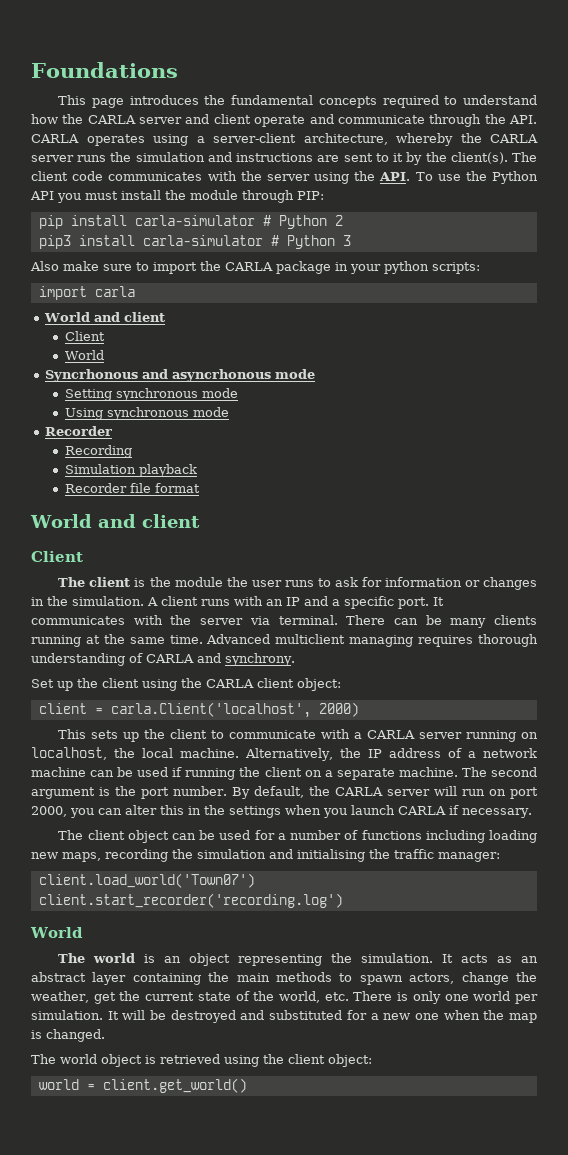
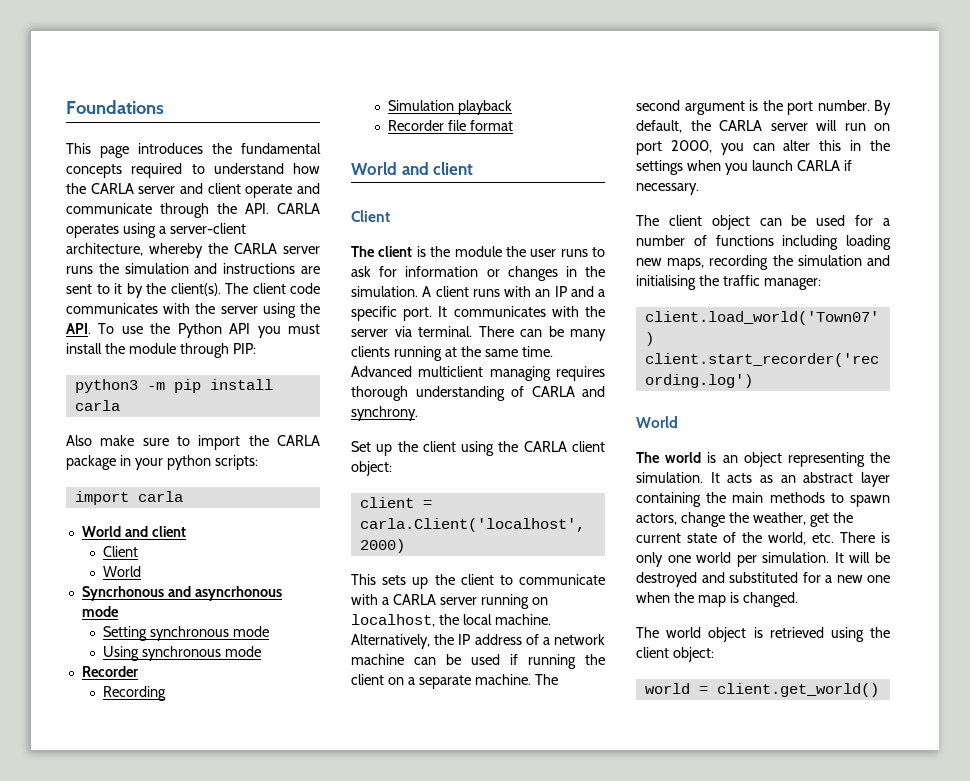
[38,215,343,229] [38,235,351,249] pip install carla-simulator # Python 2 // pip3 install carla-simulator # Python 3 -> [74,379,273,393] [74,400,120,411] python3 -m pip install carla

